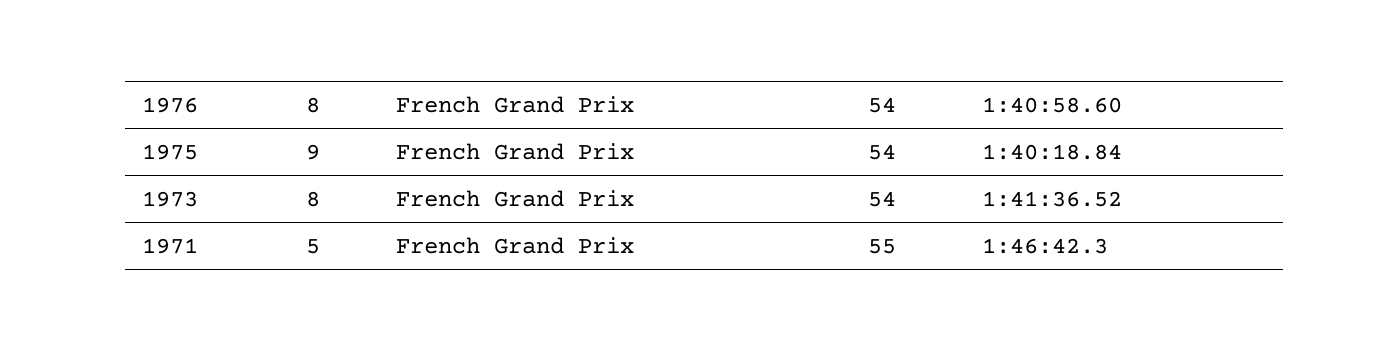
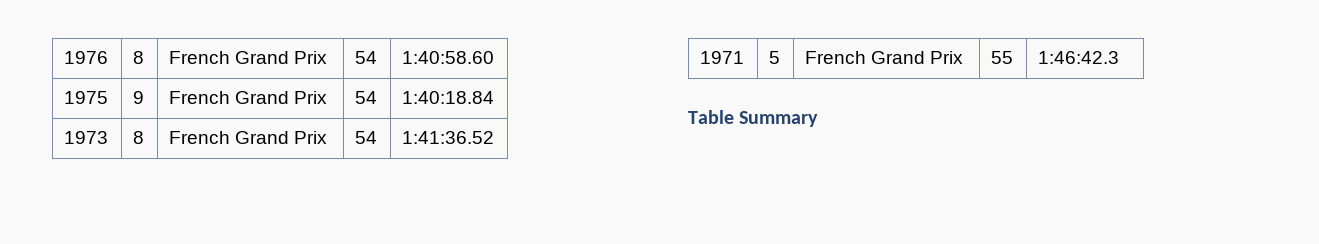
(1109, 246) none -> [688,110,819,127] // Table Summary

